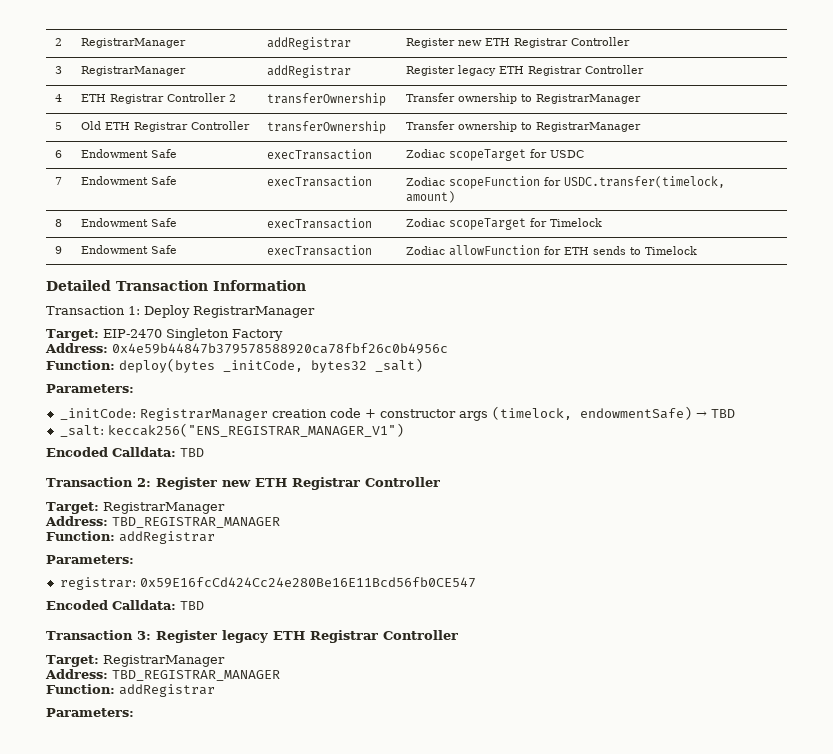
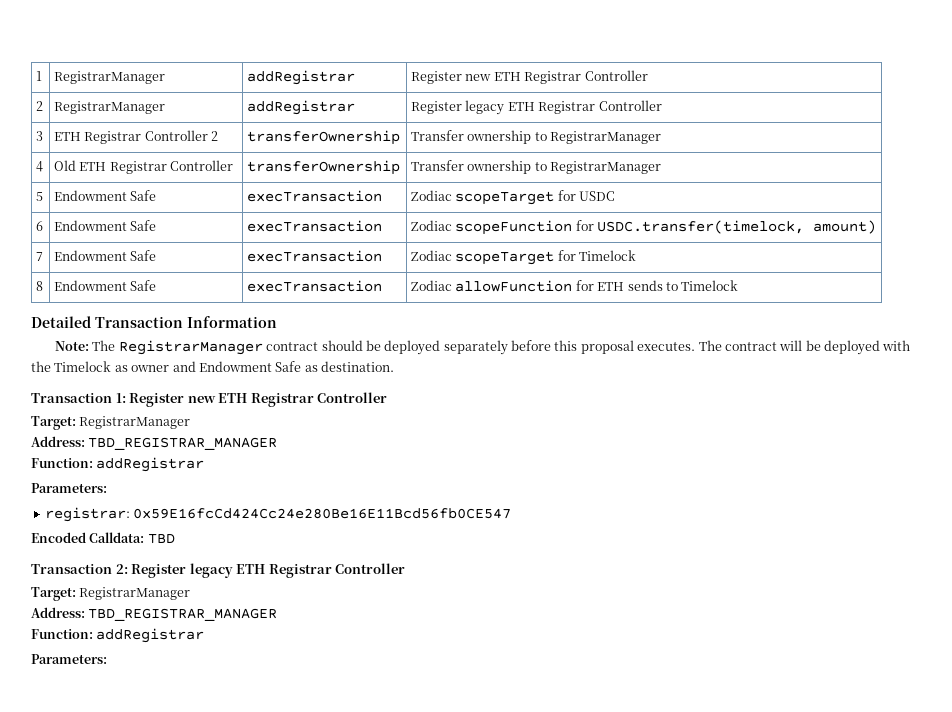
[55,38,63,46] 2 -> [36,71,43,81] 1
[55,66,63,74] 3 -> [36,101,44,111] 2
[55,94,63,102] 4 -> [36,131,44,141] 3
[55,122,63,130] 5 -> [36,161,44,172] 4
[55,150,63,158] 6 -> [36,192,44,201] 5
[55,177,63,185] 7 -> [36,221,44,231] 6
[55,219,63,227] 8 -> [36,252,44,261] 7
[55,246,63,254] 9 -> [36,281,44,291] 8
[46,305,315,318] [46,328,283,341] [45,343,448,354] [46,358,423,373] [46,384,134,393] [59,406,735,421] [59,423,404,437] [46,447,204,457] [46,477,151,487] Transaction 1: Deploy RegistrarManager // Target: EIP-2470 Singleton Factory // Address: 0x4e59b44847b379578588920ca78fbf26c0b4956c // Function: deploy(bytes _initCode, bytes32 _salt) // Parameters: // _initCode: RegistrarManager creation code + constructor args (timelock, endowmentSafe) → TBD // _salt: keccak256("ENS_REGISTRAR_MANAGER_V1") // Encoded Calldata: TBD // Transaction 2: -> [55,340,911,355] [31,361,394,372] [31,393,126,403] Note: The RegistrarManager contract should be deployed separately before this proposal executes. The contract will be deployed with the Timelock as owner and Endowment Safe as destination. // Transaction 1:
[137,631,151,640] 3: -> [115,564,128,574] 2:

